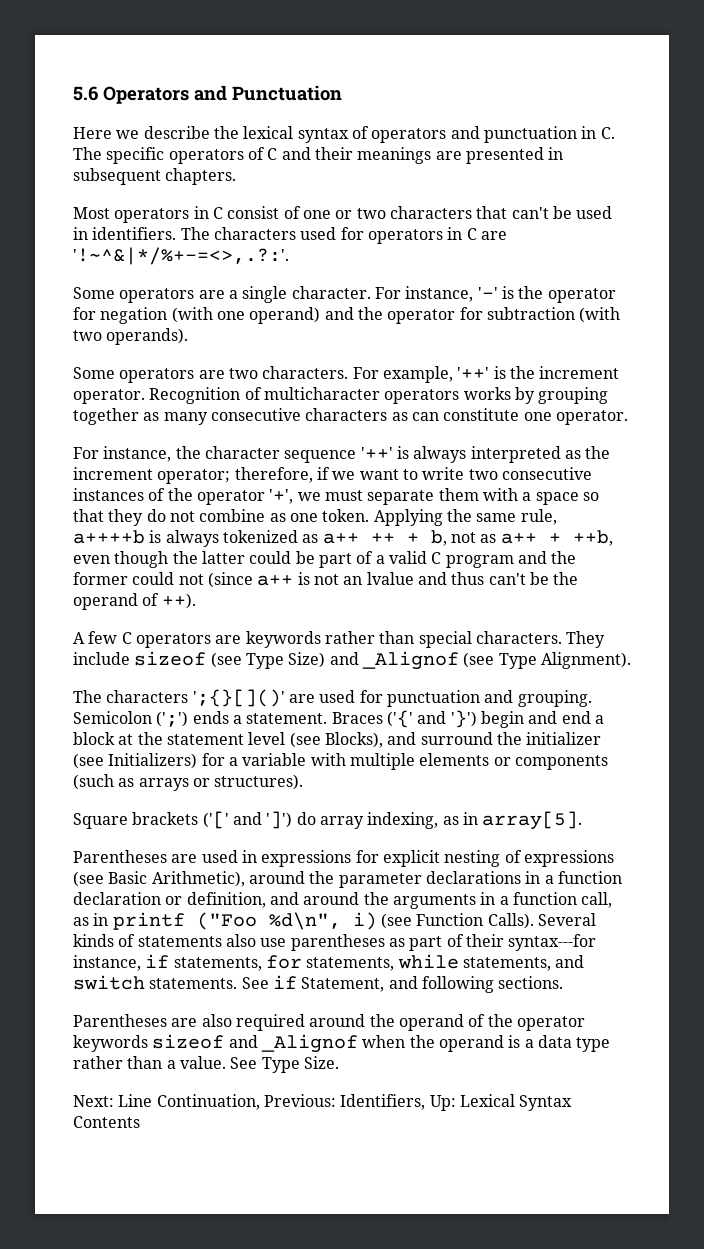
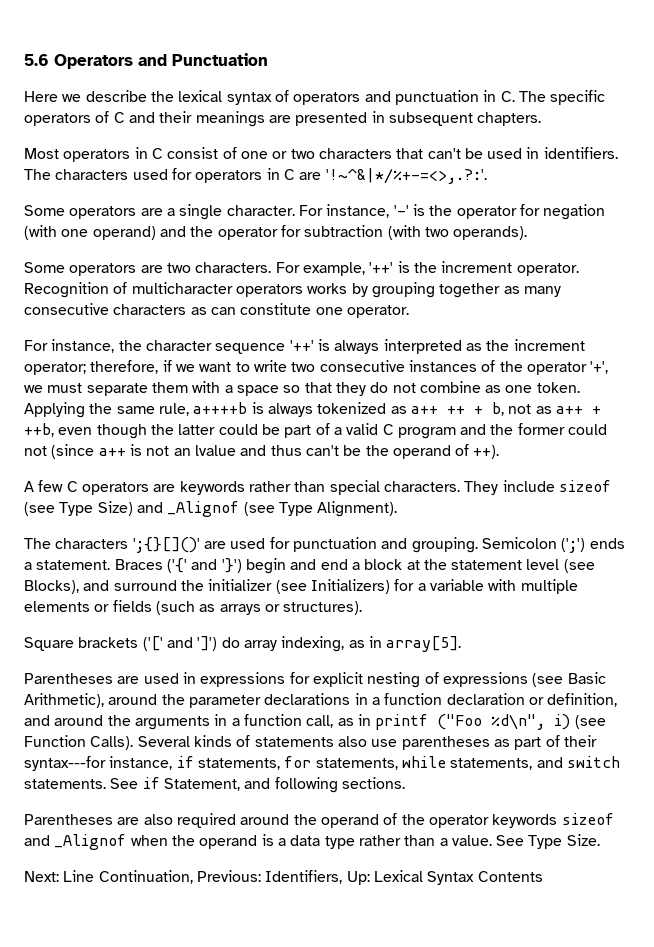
[514,755,608,770] components -> [112,600,152,612] fields

